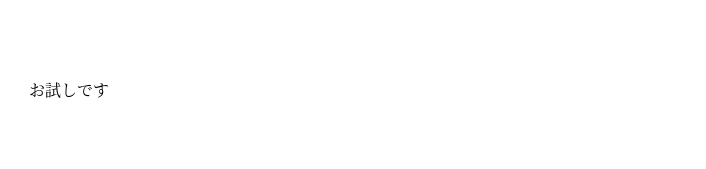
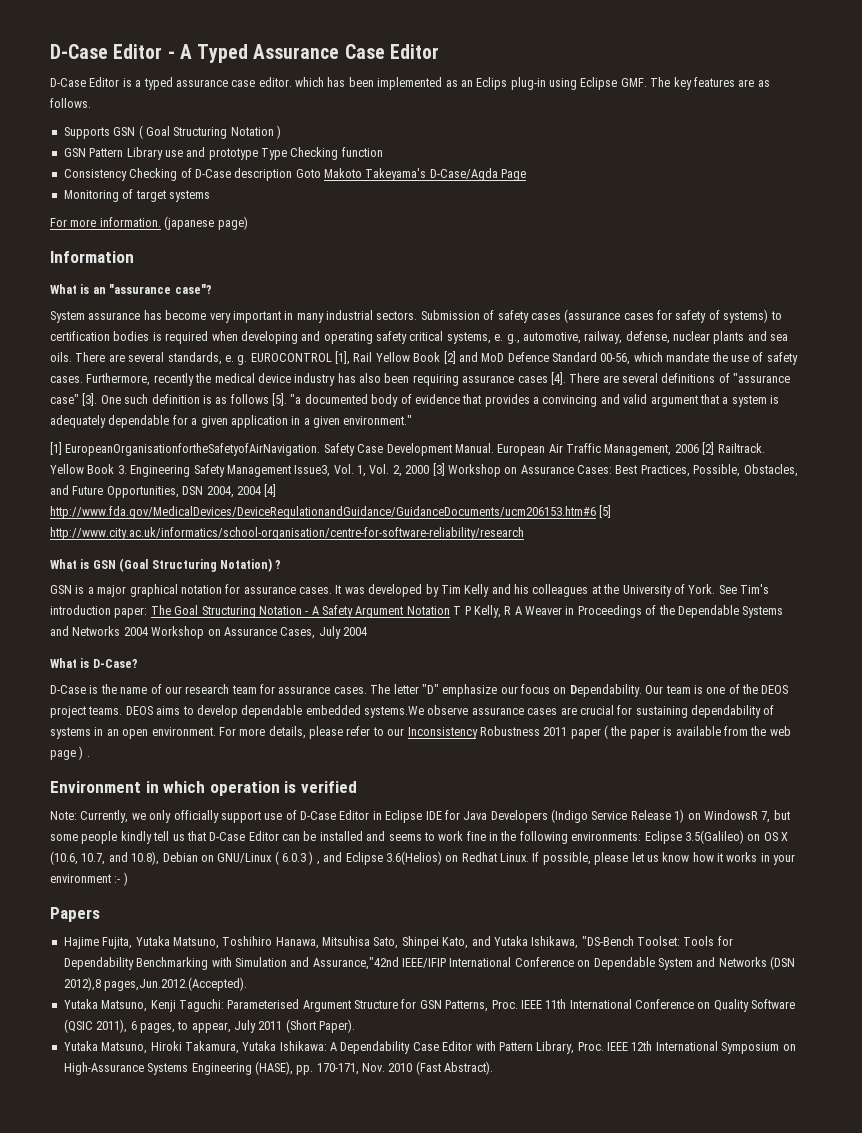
[29,82,109,99] お試しです -> [50,44,439,63] [50,77,770,90] [50,98,91,108] [63,125,281,139] [63,147,383,160] [63,168,527,181] [63,189,210,202] [50,216,248,230] [50,251,134,263] [50,284,212,294] [50,309,782,323] [50,331,789,344] [50,351,798,365] [50,372,791,386] [50,393,779,407] [50,415,413,428] [50,442,765,456] [50,463,798,477] [50,484,277,498] [50,505,612,519] [50,527,524,540] [50,558,282,572] [50,584,769,597] [50,605,784,618] [50,626,367,639] [50,658,138,668] [50,684,789,697] [50,705,775,718] [50,725,791,739] [50,746,90,760] [50,781,357,796] [50,809,790,823] [50,830,788,844] [50,851,796,865] [50,872,128,886] [50,907,100,922] [63,936,733,949] [63,956,795,970] [63,977,248,991] [63,999,796,1012] [63,1019,356,1033] [63,1041,796,1054] [63,1061,494,1075] D-Case Editor - A Typed Assurance Case Editor // D-Case Editor is a typed assurance case editor. which has been implemented as an Eclips plug-in using Eclipse GMF. The key features are as follows. // Supports GSN ( Goal Structuring Notation ) // GSN Pattern Library use and prototype Type Checking function // Consistency Checking of D-Case description Goto Makoto Takeyama's D-Case/Agda Page // Monitoring of target systems // For more information. (japanese page) // Information // What is an "assurance case"? // System assurance has become very important in many industrial sectors. Submission of safety cases (assurance cases for safety of systems) to certification bodies is required when developing and operating safety critical systems, e. g., automotive, railway, defense, nuclear plants and sea oils. There are several standards, e. g. EUROCONTROL [1], Rail Yellow Book [2] and MoD Defence Standard 00-56, which mandate the use of safety cases. Furthermore, recently the medical device industry has also been requiring assurance cases [4]. There are several definitions of "assurance case" [3]. One such definition is as follows [5]. "a documented body of evidence that provides a convincing and valid argument that a system is adequately dependable for a given application in a given environment." // [1] EuropeanOrganisationfortheSafetyofAirNavigation. Safety Case Development Manual. European Air Traffic Management, 2006 [2] Railtrack. Yellow Book 3. Engineering Safety Management Issue3, Vol. 1, Vol. 2, 2000 [3] Workshop on Assurance Cases: Best Practices, Possible, Obstacles, and Future Opportunities, DSN 2004, 2004 [4] http://www.fda.gov/MedicalDevices/DeviceRegulationandGuidance/GuidanceDocuments/ucm206153.htm#6 [5] http://www.city.ac.uk/informatics/school-organisation/centre-for-software-reliability/research // What is GSN (Goal Structuring Notation) ? // GSN is a major graphical notation for assurance cases. It was developed by Tim Kelly and his colleagues at the University of York. See Tim's introduction paper: The Goal Structuring Notation - A Safety Argument Notation T P Kelly, R A Weaver in Proceedings of the Dependable Systems and Networks 2004 Workshop on Assurance Cases, July 2004 // What is D-Case? // D-Case is the name of our research team for assurance cases. The letter "D" emphasize our focus on Dependability. Our team is one of the DEOS project teams. DEOS aims to develop dependable embedded systems.We observe assurance cases are crucial for sustaining dependability of systems in an open environment. For more details, please refer to our Inconsistency Robustness 2011 paper ( the paper is available from the web page ) . // Environment in which operation is verified // Note: Currently, we only officially support use of D-Case Editor in Eclipse IDE for Java Developers (Indigo Service Release 1) on WindowsR 7, but some people kindly tell us that D-Case Editor can be installed and seems to work fine in the following environments: Eclipse 3.5(Galileo) on OS X (10.6, 10.7, and 10.8), Debian on GNU/Linux ( 6.0.3 ) , and Eclipse 3.6(Helios) on Redhat Linux. If possible, please let us know how it works in your environment :- ) // Papers // Hajime Fujita, Yutaka Matsuno, Toshihiro Hanawa, Mitsuhisa Sato, Shinpei Kato, and Yutaka Ishikawa, "DS-Bench Toolset: Tools for Dependability Benchmarking with Simulation and Assurance,"42nd IEEE/IFIP International Conference on Dependable System and Networks (DSN 2012),8 pages,Jun.2012.(Accepted). // Yutaka Matsuno, Kenji Taguchi: Parameterised Argument Structure for GSN Patterns, Proc. IEEE 11th International Conference on Quality Software (QSIC 2011), 6 pages, to appear, July 2011 (Short Paper). // Yutaka Matsuno, Hiroki Takamura, Yutaka Ishikawa: A Dependability Case Editor with Pattern Library, Proc. IEEE 12th International Symposium on High-Assurance Systems Engineering (HASE), pp. 170-171, Nov. 2010 (Fast Abstract).

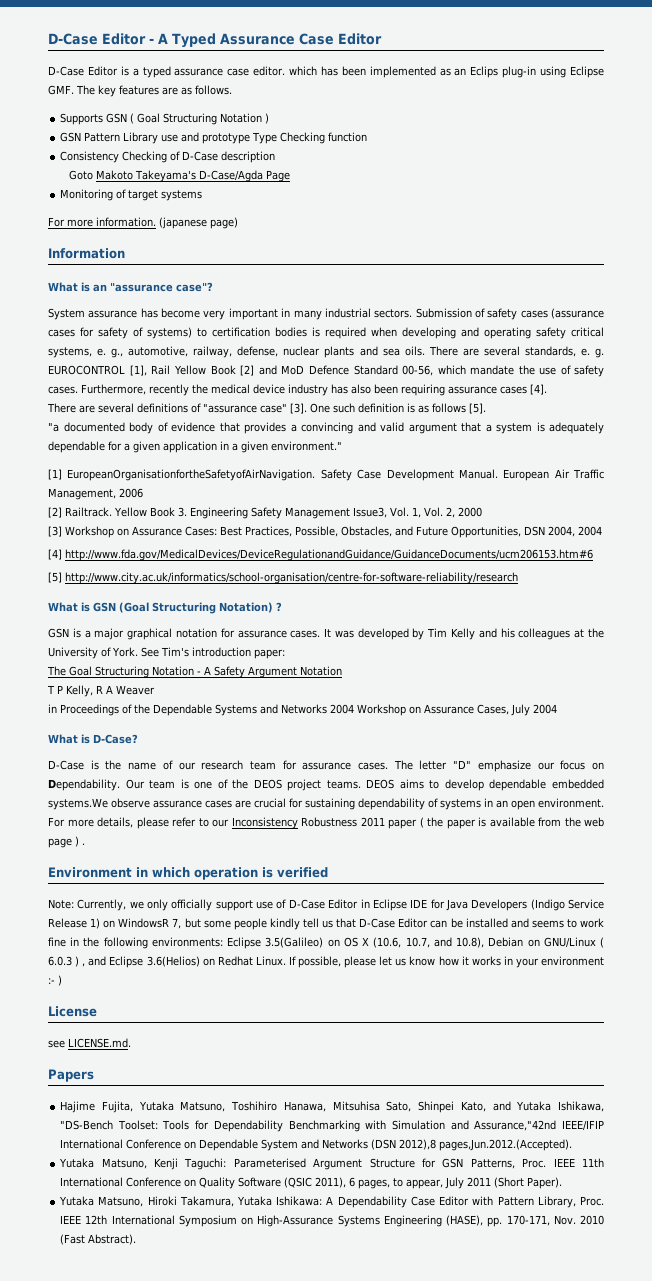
(293, 174) none -> (276, 157) //
(566, 378) none -> (547, 389) //
(287, 399) none -> (486, 408) //
(699, 448) none -> (143, 493) //
(430, 469) none -> (482, 512) //
(261, 490) none -> (602, 531) //
(596, 512) none -> (593, 555) //
(148, 612) none -> (285, 654) //
(450, 610) none -> (342, 671) //
(562, 610) none -> (155, 690) //
(128, 879) none -> [48,1006,97,1017] [48,1038,131,1048] // License // see LICENSE.md.

